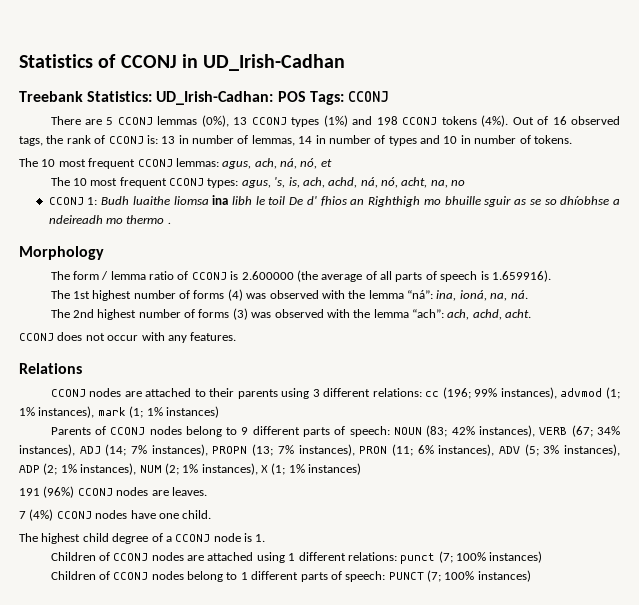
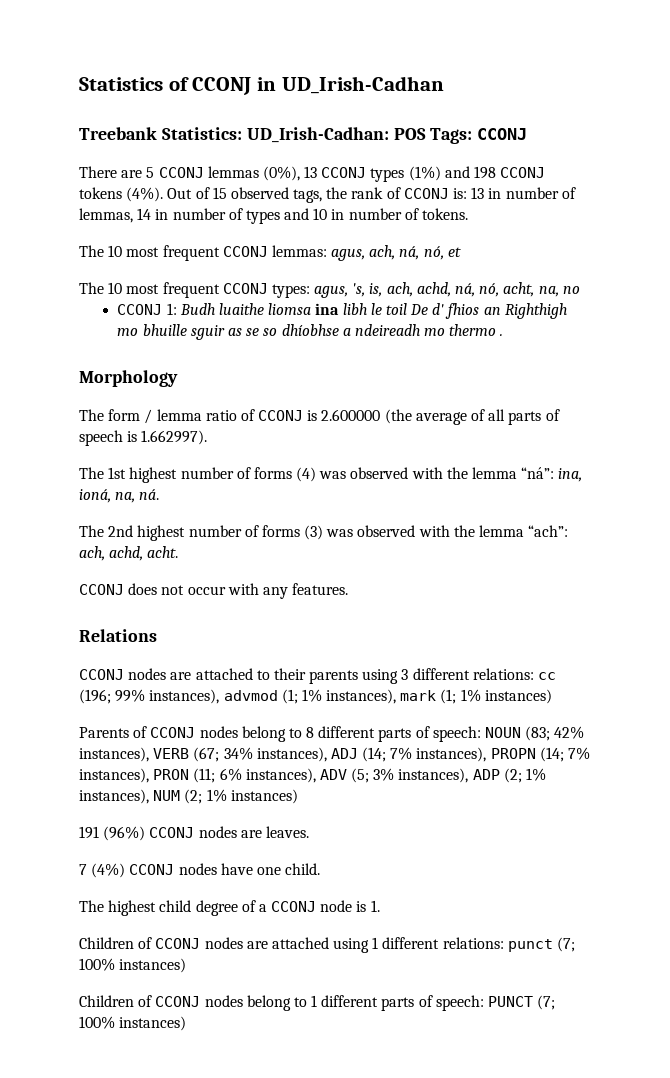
[552,116,567,125] 16 -> [212,187,227,199] 15
[491,270,551,282] 1.659916). -> [141,430,208,445] 1.662997).
[241,427,249,435] 9 -> [306,727,315,738] 8
[252,444,274,456] (13; -> [539,747,564,762] (14;
[201,463,305,475] instances), X (1; 1% -> (227, 795) none

